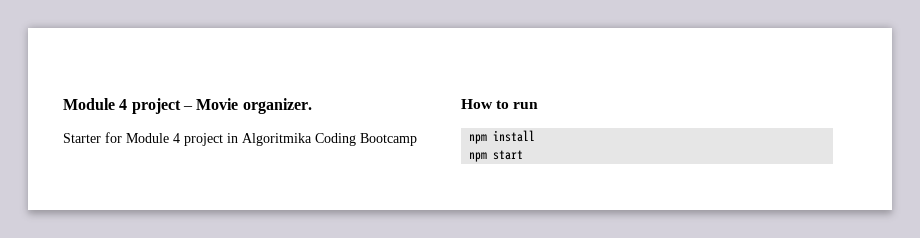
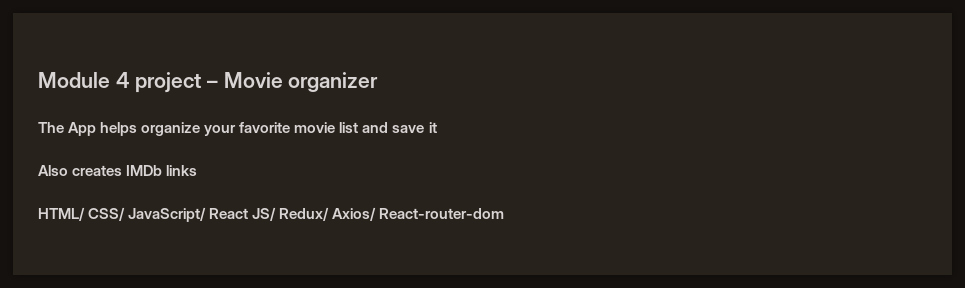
[242,98,312,114] [63,132,417,146] [461,99,539,109] [469,130,536,144] [469,150,524,162] organizer. // Starter for Module 4 project in Algoritmika Coding Bootcamp // How to run // npm install // npm start -> [288,72,379,92] [38,122,437,136] [38,165,198,176] [38,207,505,222] organizer // The App helps organize your favorite movie list and save it // Also creates IMDb links // HTML/ CSS/ JavaScript/ React JS/ Redux/ Axios/ React-router-dom

